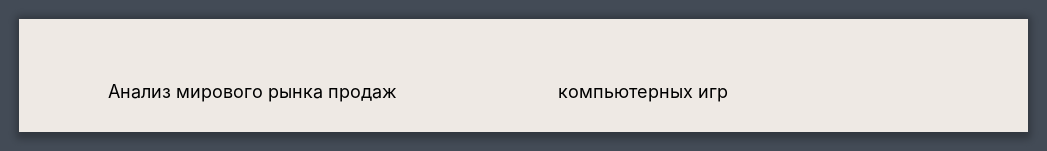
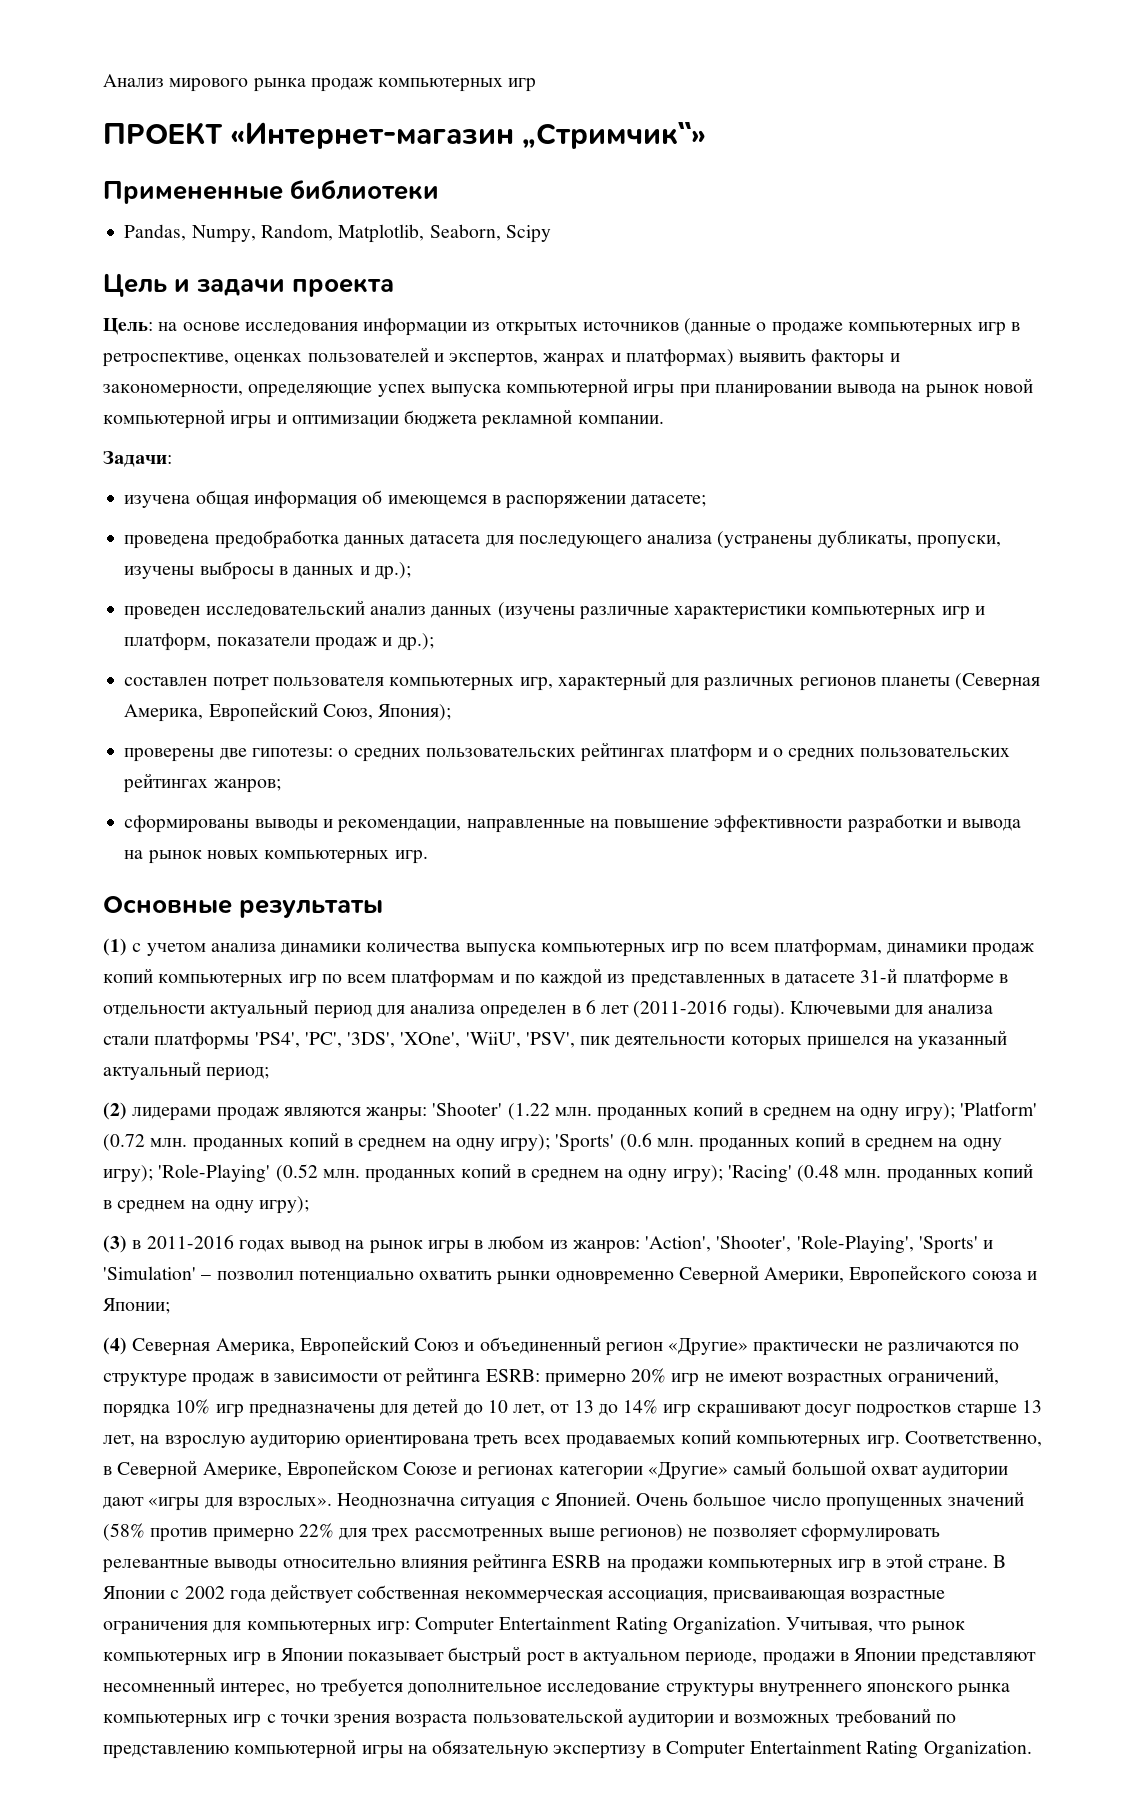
(728, 95) none -> [103,121,706,149] [103,180,439,204] [124,224,551,243] [103,273,394,297] [103,318,1021,336] [102,347,900,367] [103,378,1033,398] [103,409,664,429] [103,451,172,467] [124,490,707,509] [124,530,1001,549] [124,561,411,580] [124,600,985,620] [124,633,434,651] [124,671,1041,691] [124,702,452,722] [124,742,1011,762] [123,773,281,793] [124,814,1022,833] [124,850,428,864] [103,896,383,918] [103,938,1035,957] [103,968,1008,988] [103,999,994,1019] [103,1030,1008,1050] [103,1061,270,1081] [103,1101,1037,1121] [103,1132,1002,1152] [103,1163,1033,1183] [103,1196,310,1214] [103,1235,994,1254] [103,1265,1037,1285] [103,1298,170,1314] [103,1336,1020,1356] [103,1367,1000,1387] [103,1398,1042,1418] [103,1429,1042,1449] [103,1460,1009,1480] [103,1491,1025,1511] [103,1523,940,1542] [102,1553,1007,1573] [103,1584,946,1604] [103,1617,965,1635] [103,1646,1037,1666] [103,1677,1011,1697] [103,1708,956,1728] [103,1739,1032,1759] // ПРОЕКТ «Интернет-магазин „Стримчик‟» // Примененные библиотеки // Pandas, Numpy, Random, Matplotlib, Seaborn, Scipy // Цель и задачи проекта // Цель: на основе исследования информации из открытых источников (данные о продаже компьютерных игр в ретроспективе, оценках пользователей и экспертов, жанрах и платформах) выявить факторы и закономерности, определяющие успех выпуска компьютерной игры при планировании вывода на рынок новой компьютерной игры и оптимизации бюджета рекламной компании. // Задачи: // изучена общая информация об имеющемся в распоряжении датасете; // проведена предобработка данных датасета для последующего анализа (устранены дубликаты, пропуски, изучены выбросы в данных и др.); // проведен исследовательский анализ данных (изучены различные характеристики компьютерных игр и платформ, показатели продаж и др.); // составлен потрет пользователя компьютерных игр, характерный для различных регионов планеты (Северная Америка, Европейский Союз, Япония); // проверены две гипотезы: о средних пользовательских рейтингах платформ и о средних пользовательских рейтингах жанров; // сформированы выводы и рекомендации, направленные на повышение эффективности разработки и вывода на рынок новых компьютерных игр. // Основные результаты // (1) с учетом анализа динамики количества выпуска компьютерных игр по всем платформам, динамики продаж копий компьютерных игр по всем платформам и по каждой из представленных в датасете 31-й платформе в отдельности актуальный период для анализа определен в 6 лет (2011-2016 годы). Ключевыми для анализа стали платформы 'PS4', 'PC', '3DS', 'XOne', 'WiiU', 'PSV', пик деятельности которых пришелся на указанный актуальный период; // (2) лидерами продаж являются жанры: 'Shooter' (1.22 млн. проданных копий в среднем на одну игру); 'Platform' (0.72 млн. проданных копий в среднем на одну игру); 'Sports' (0.6 млн. проданных копий в среднем на одну игру); 'Role-Playing' (0.52 млн. проданных копий в среднем на одну игру); 'Racing' (0.48 млн. проданных копий в среднем на одну игру); // (3) в 2011-2016 годах вывод на рынок игры в любом из жанров: 'Action', 'Shooter', 'Role-Playing', 'Sports' и 'Simulation' – позволил потенциально охватить рынки одновременно Северной Америки, Европейского союза и Японии; // (4) Северная Америка, Европейский Союз и объединенный регион «Другие» практически не различаются по структуре продаж в зависимости от рейтинга ESRB: примерно 20% игр не имеют возрастных ограничений, порядка 10% игр предназначены для детей до 10 лет, от 13 до 14% игр скрашивают досуг подростков старше 13 лет, на взрослую аудиторию ориентирована треть всех продаваемых копий компьютерных игр. Соответственно, в Северной Америке, Европейском Союзе и регионах категории «Другие» самый большой охват аудитории дают «игры для взрослых». Неоднозначна ситуация с Японией. Очень большое число пропущенных значений (58% против примерно 22% для трех рассмотренных выше регионов) не позволяет сформулировать релевантные выводы относительно влияния рейтинга ESRB на продажи компьютерных игр в этой стране. В Японии с 2002 года действует собственная некоммерческая ассоциация, присваивающая возрастные ограничения для компьютерных игр: Computer Entertainment Rating Organization. Учитывая, что рынок компьютерных игр в Японии показывает быстрый рост в актуальном периоде, продажи в Японии представляют несомненный интерес, но требуется дополнительное исследование структуры внутреннего японского рынка компьютерных игр с точки зрения возраста пользовательской аудитории и возможных требований по представлению компьютерной игры на обязательную экспертизу в Computer Entertainment Rating Organization.

